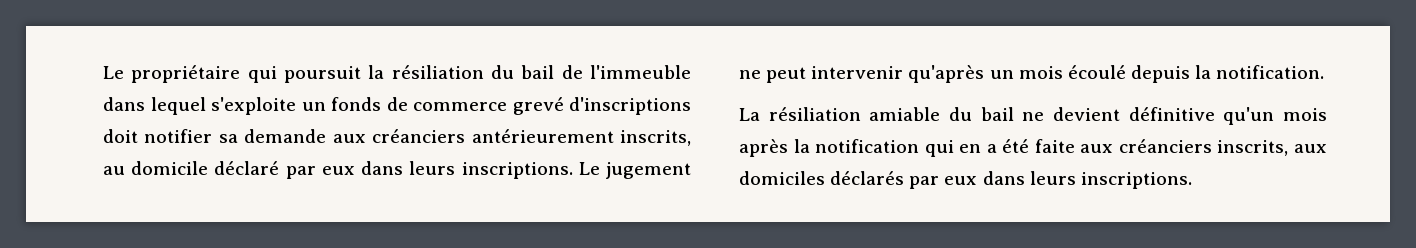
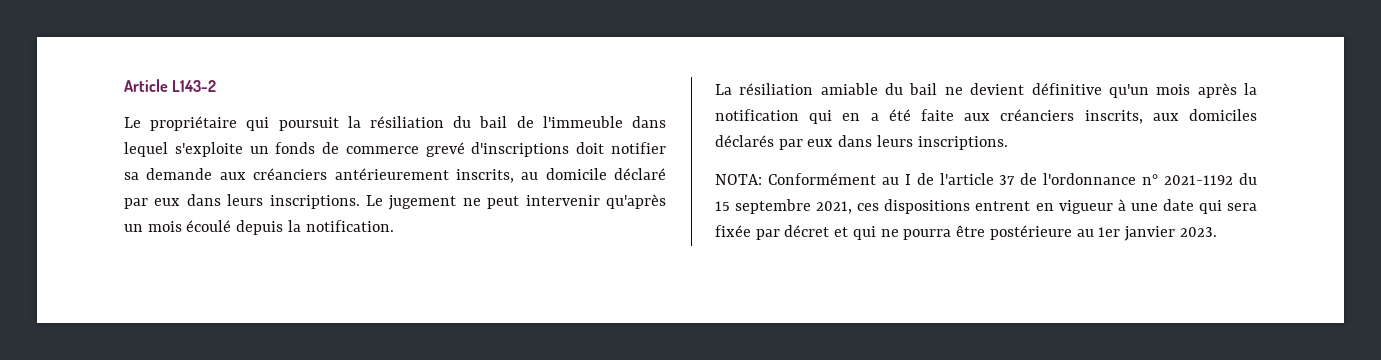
(103, 72) none -> [124,79,217,92] Article L143-2 //
(1192, 180) none -> [715,173,1257,185] [715,199,1257,214] [715,225,1217,241] // NOTA: Conformément au I de l'article 37 de l'ordonnance n° 2021-1192 du 15 septembre 2021, ces dispositions entrent en vigueur à une date qui sera fixée par décret et qui ne pourra être postérieure au 1er janvier 2023.

